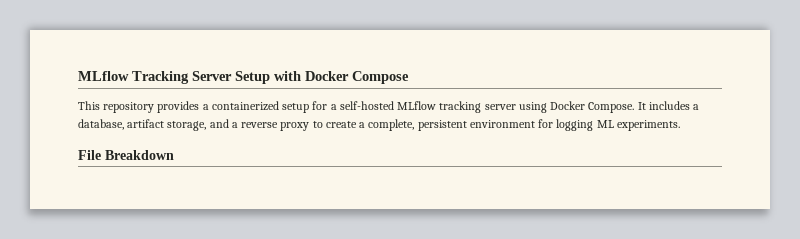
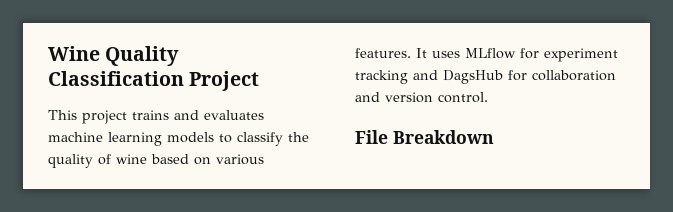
[78,71,409,84] [78,101,700,113] [78,119,680,131] MLflow Tracking Server Setup with Docker Compose // This repository provides a containerized setup for a self-hosted MLflow tracking server using Docker Compose. It includes a database, artifact storage, and a reverse proxy to create a complete, persistent environment for logging ML experiments. -> [48,46,180,66] [48,71,260,91] [48,110,264,124] [48,132,309,146] [48,154,264,168] [355,48,618,62] [355,70,616,84] [355,92,488,103] Wine Quality Classification Project // This project trains and evaluates machine learning models to classify the quality of wine based on various features. It uses MLflow for experiment tracking and DagsHub for collaboration and version control.

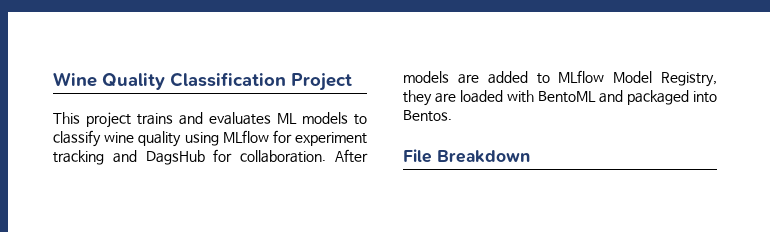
[48,132,162,146] machine learning -> [277,113,297,124] ML
[288,132,309,142] [48,154,264,168] [355,48,460,58] the quality of wine based on various features. It uses -> [104,131,219,147] wine quality using
[532,70,616,81] [355,92,488,103] collaboration and version control. -> [240,149,369,163] [403,70,717,87] [403,90,717,106] [403,110,452,122] collaboration. After models are added to MLflow Model Registry, they are loaded with BentoML and packaged into Bentos.

